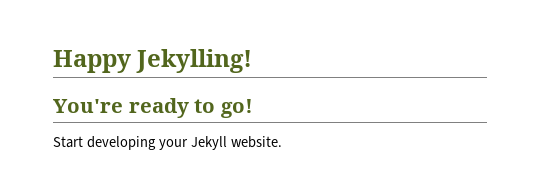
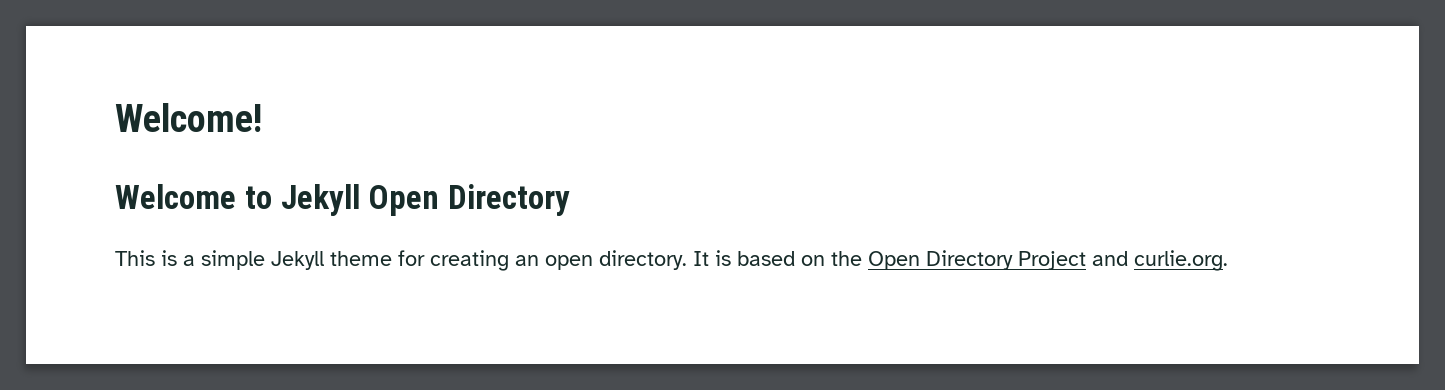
[53,49,253,73] [53,98,253,118] [53,136,282,150] Happy Jekylling! // You're ready to go! // Start developing your Jekyll website. -> [115,103,262,132] [115,184,570,216] [115,250,1228,271] Welcome! // Welcome to Jekyll Open Directory // This is a simple Jekyll theme for creating an open directory. It is based on the Open Directory Project and curlie.org.

